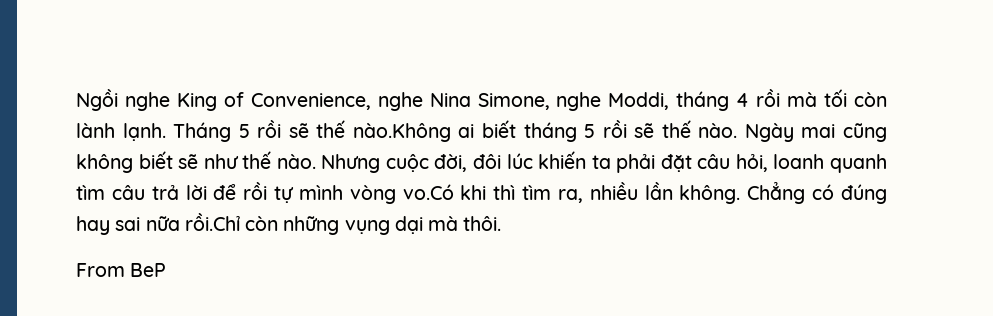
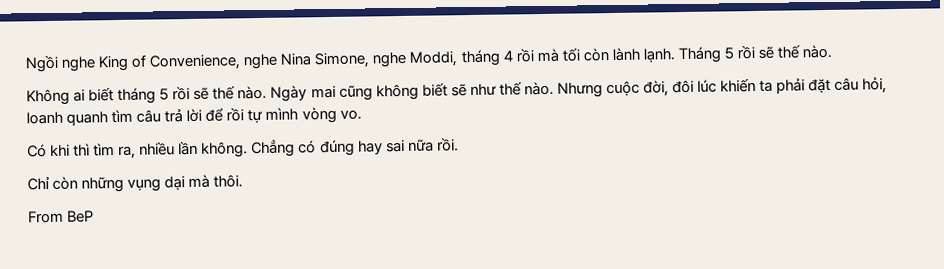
[352,123,451,142] nào.Không -> [802,44,833,59] [26,88,70,106] nào. // Không
[402,184,454,200] vo.Có -> [339,109,362,120] [27,144,47,158] vo. // Có
[184,213,240,231] rồi.Chỉ -> [436,137,459,152] [27,176,50,191] rồi. // Chỉ

